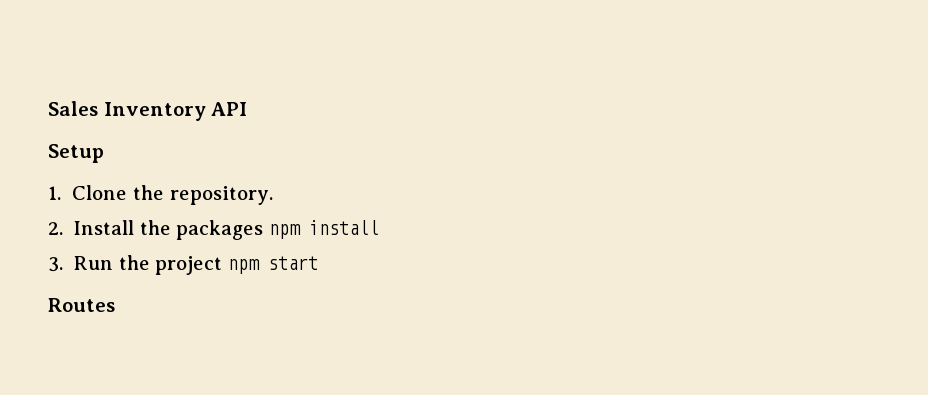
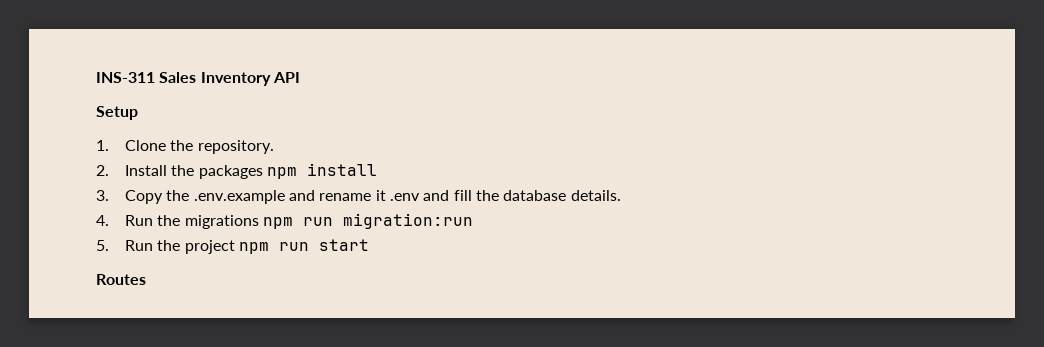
(48, 108) none -> [96,72,155,83] INS-311
(63, 264) none -> [125,190,621,204] [96,213,474,229] [96,240,109,251] Copy the .env.example and rename it .env and fill the database details. // 4. Run the migrations npm run migration:run // 5.
(260, 266) none -> [279,242,310,251] run

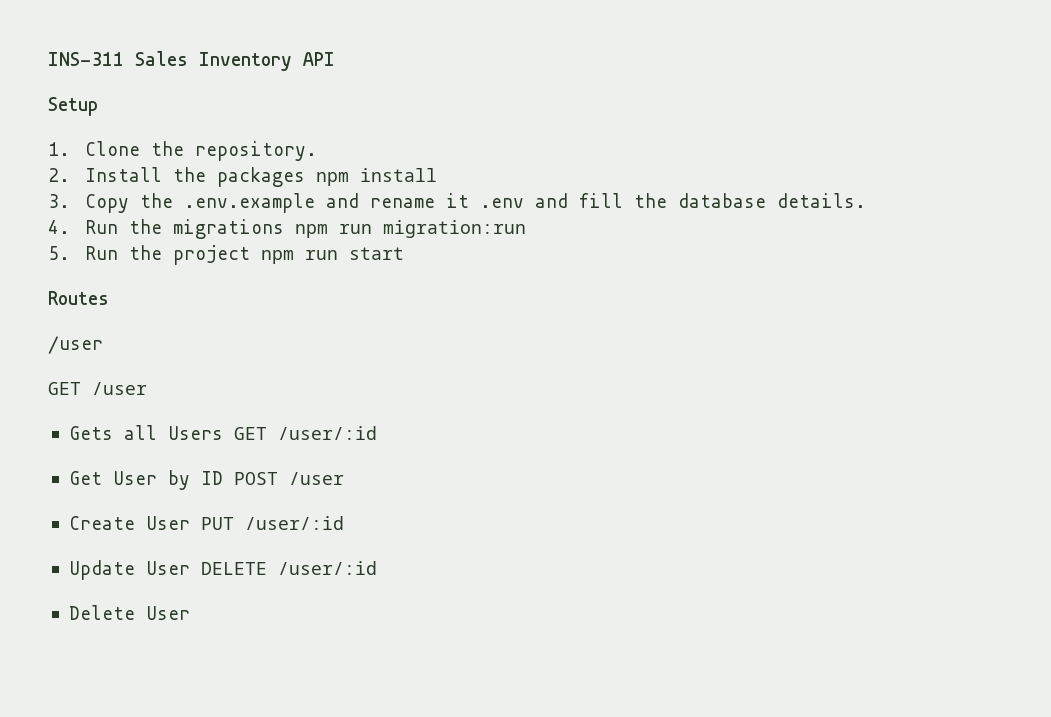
(146, 279) none -> [48,336,103,354] [48,382,147,395] [68,425,377,440] [68,470,344,490] [68,516,344,530] [68,560,377,580] [68,605,190,620] // /user // GET /user // Gets all Users GET /user/:id // Get User by ID POST /user // Create User PUT /user/:id // Update User DELETE /user/:id // Delete User

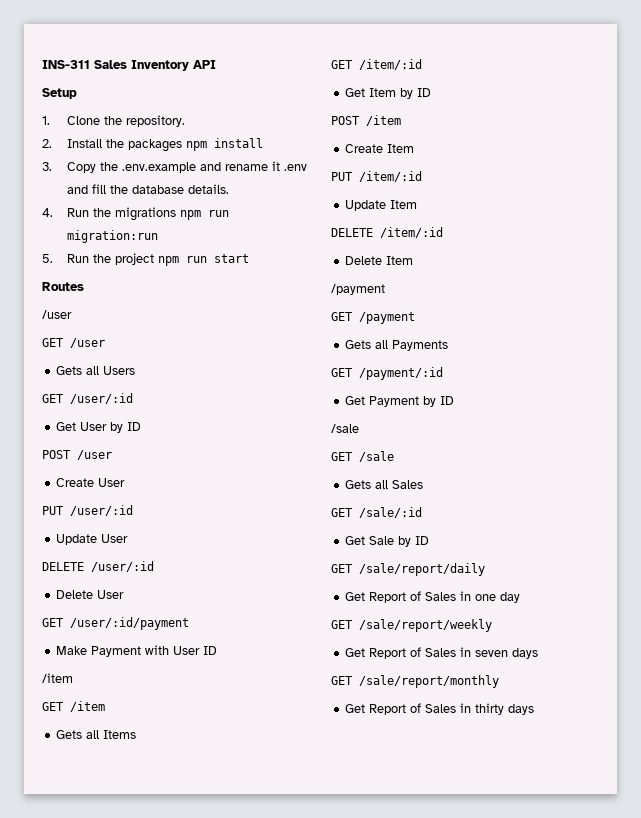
(223, 433) none -> (136, 370) //
(223, 478) none -> (142, 426) //
(190, 523) none -> (126, 482) //
(190, 568) none -> (129, 538) //
(190, 613) none -> [42,617,189,630] [56,645,218,657] [42,673,73,683] [42,701,105,712] [56,730,137,739] [331,59,422,70] [345,88,432,99] [331,115,401,126] [345,144,415,153] [331,171,422,182] [345,200,418,211] [331,227,443,238] [345,256,414,265] [331,284,385,295] [331,312,415,324] [345,340,449,351] [331,367,443,380] [345,396,455,407] [331,424,359,433] [331,451,394,462] [345,480,424,489] [331,507,422,518] [345,536,430,547] [331,563,485,576] [345,591,521,603] [331,619,492,632] [345,647,539,659] [331,675,499,688] [345,703,535,715] // GET /user/:id/payment // Make Payment with User ID // /item // GET /item // Gets all Items // GET /item/:id // Get Item by ID // POST /item // Create Item // PUT /item/:id // Update Item // DELETE /item/:id // Delete Item // /payment // GET /payment // Gets all Payments // GET /payment/:id // Get Payment by ID // /sale // GET /sale // Gets all Sales // GET /sale/:id // Get Sale by ID // GET /sale/report/daily // Get Report of Sales in one day // GET /sale/report/weekly // Get Report of Sales in seven days // GET /sale/report/monthly // Get Report of Sales in thirty days

